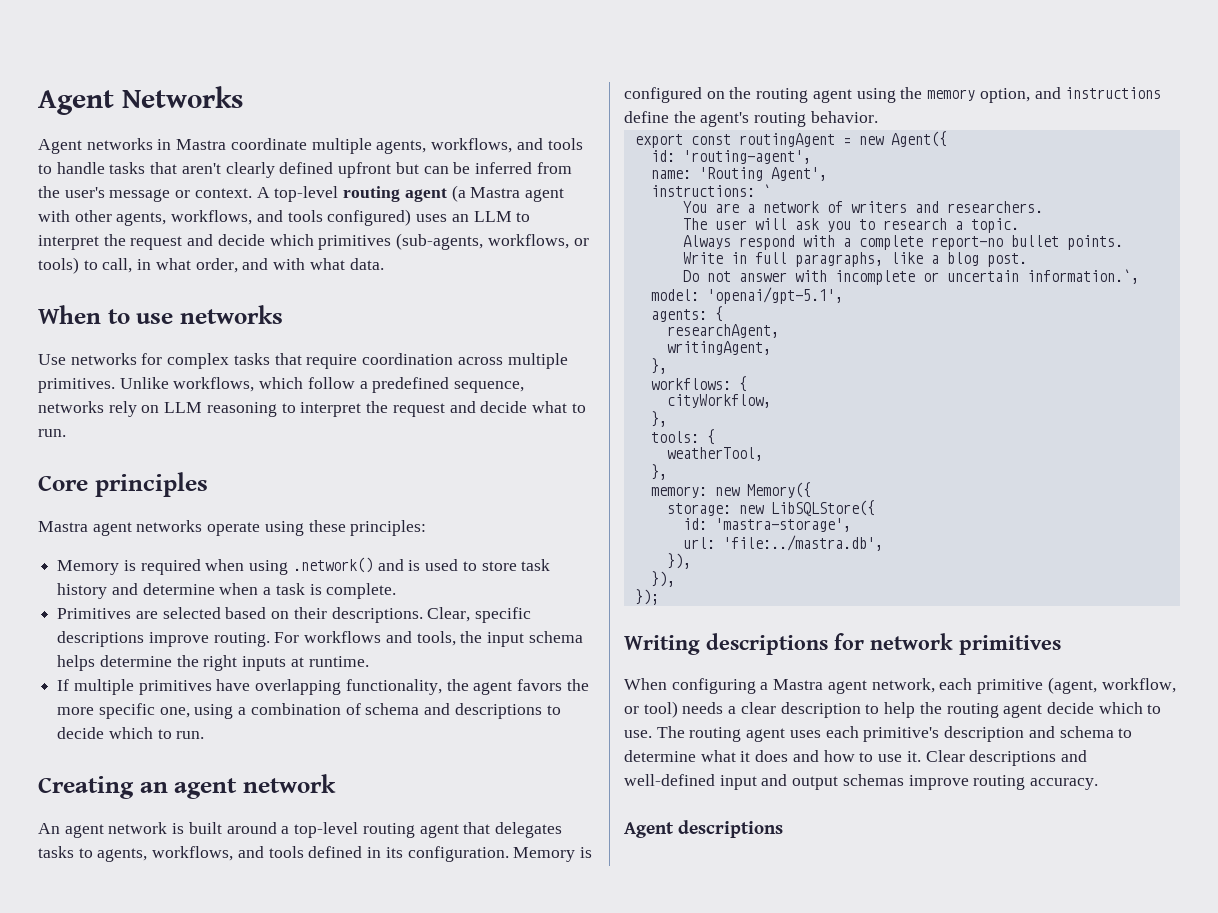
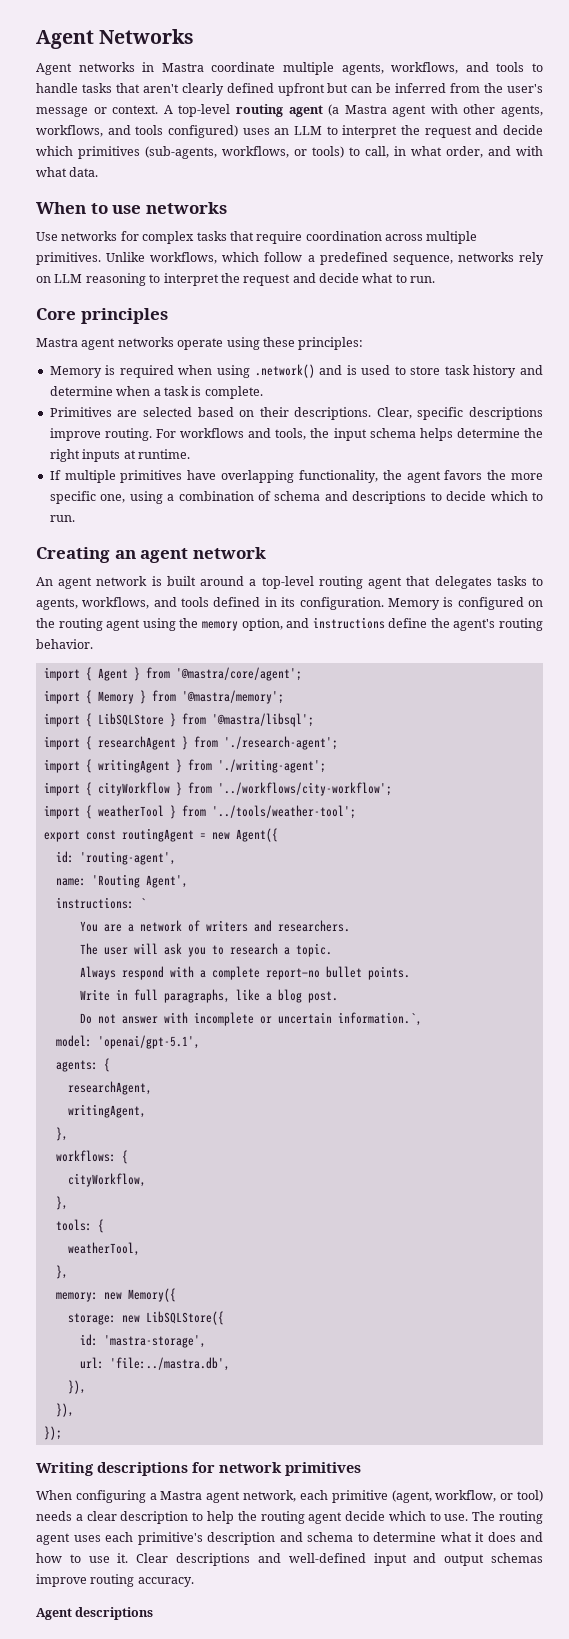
(878, 117) none -> [43,667,302,681] [43,690,284,704] [43,713,314,727] [43,736,338,750] [43,759,326,773] [43,782,392,796] [43,805,356,819] // import { Agent } from '@mastra/core/agent'; // import { Memory } from '@mastra/memory'; // import { LibSQLStore } from '@mastra/libsql'; // import { researchAgent } from './research-agent'; // import { writingAgent } from './writing-agent'; // import { cityWorkflow } from '../workflows/city-workflow'; // import { weatherTool } from '../tools/weather-tool';

